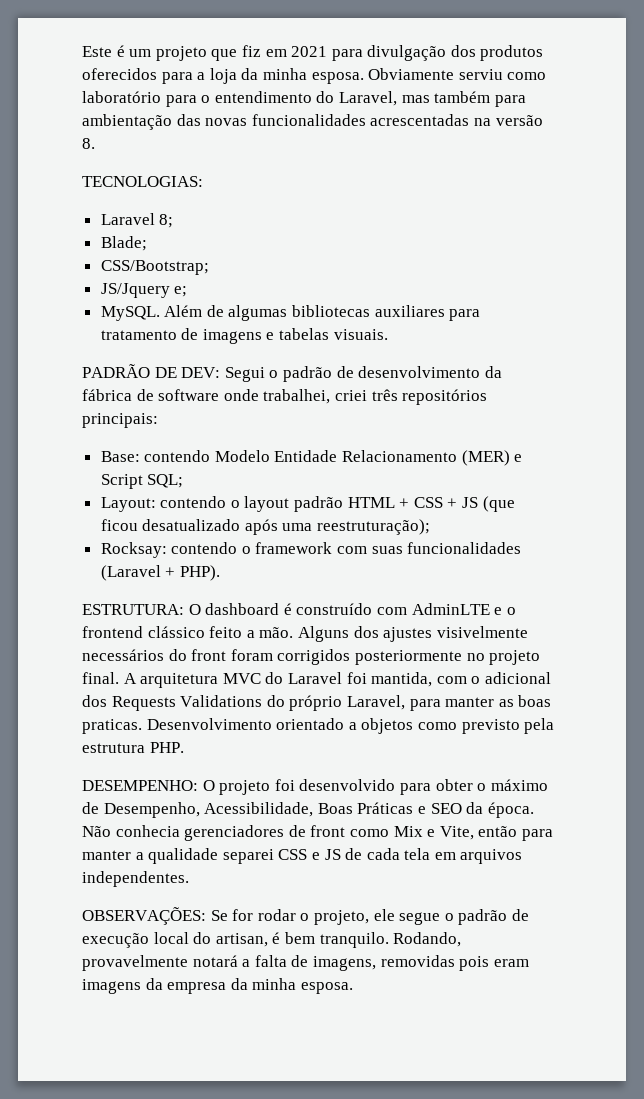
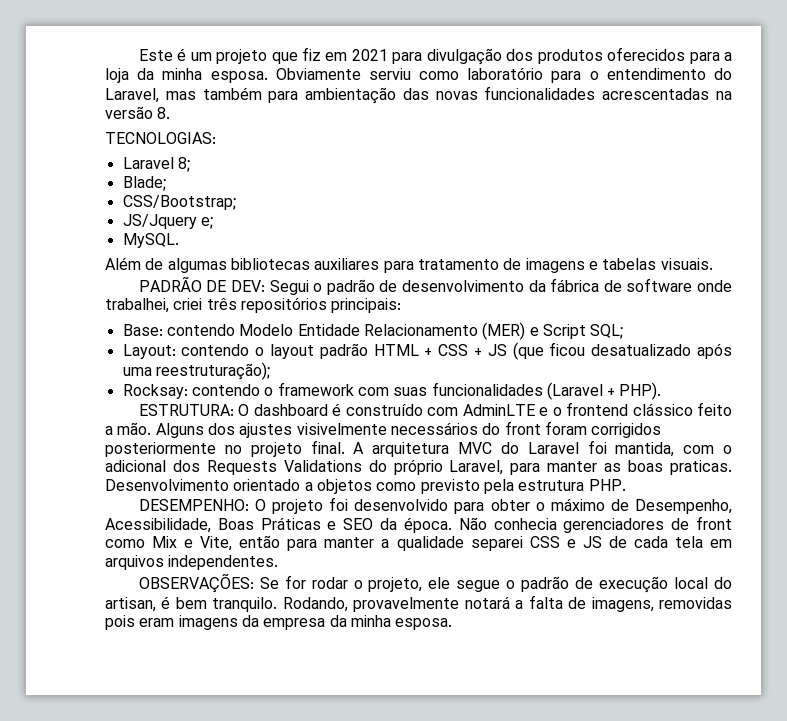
(160, 313) none -> (179, 240) //

